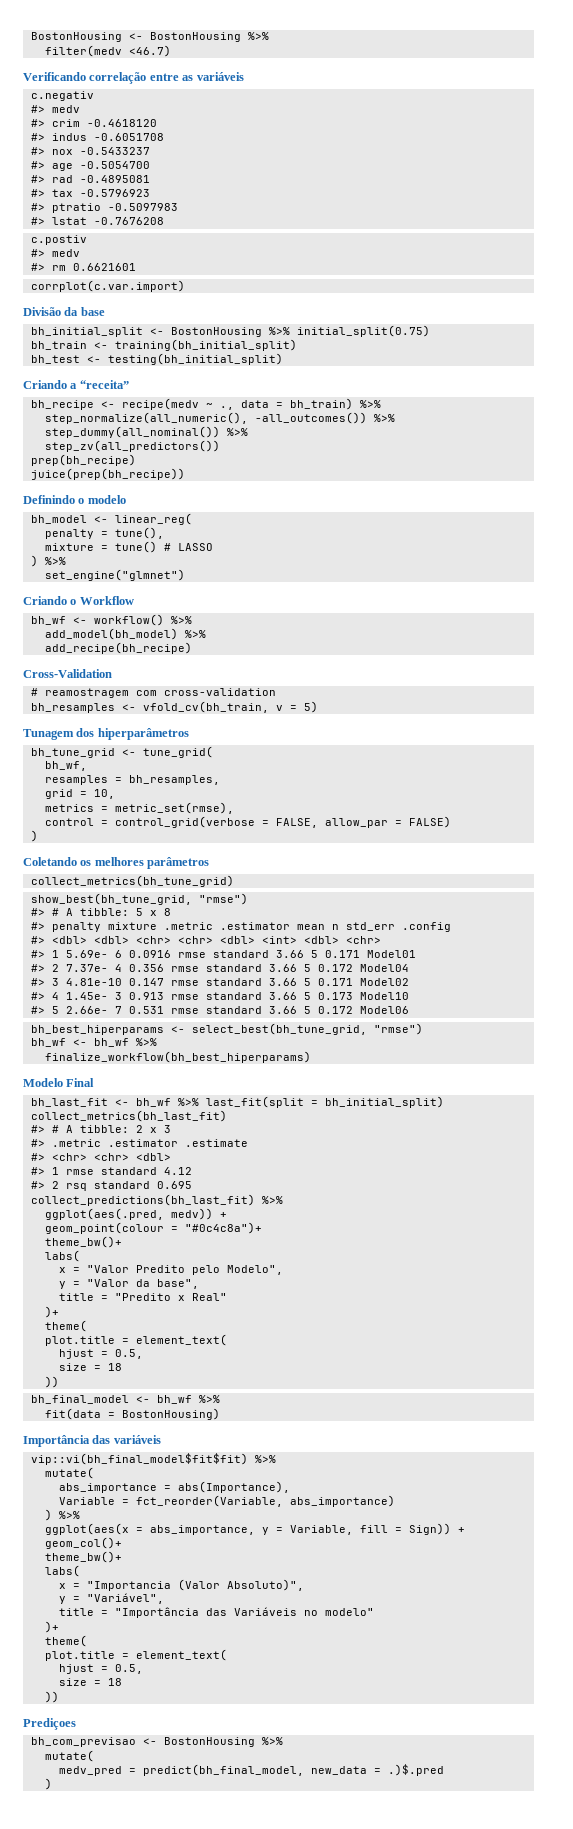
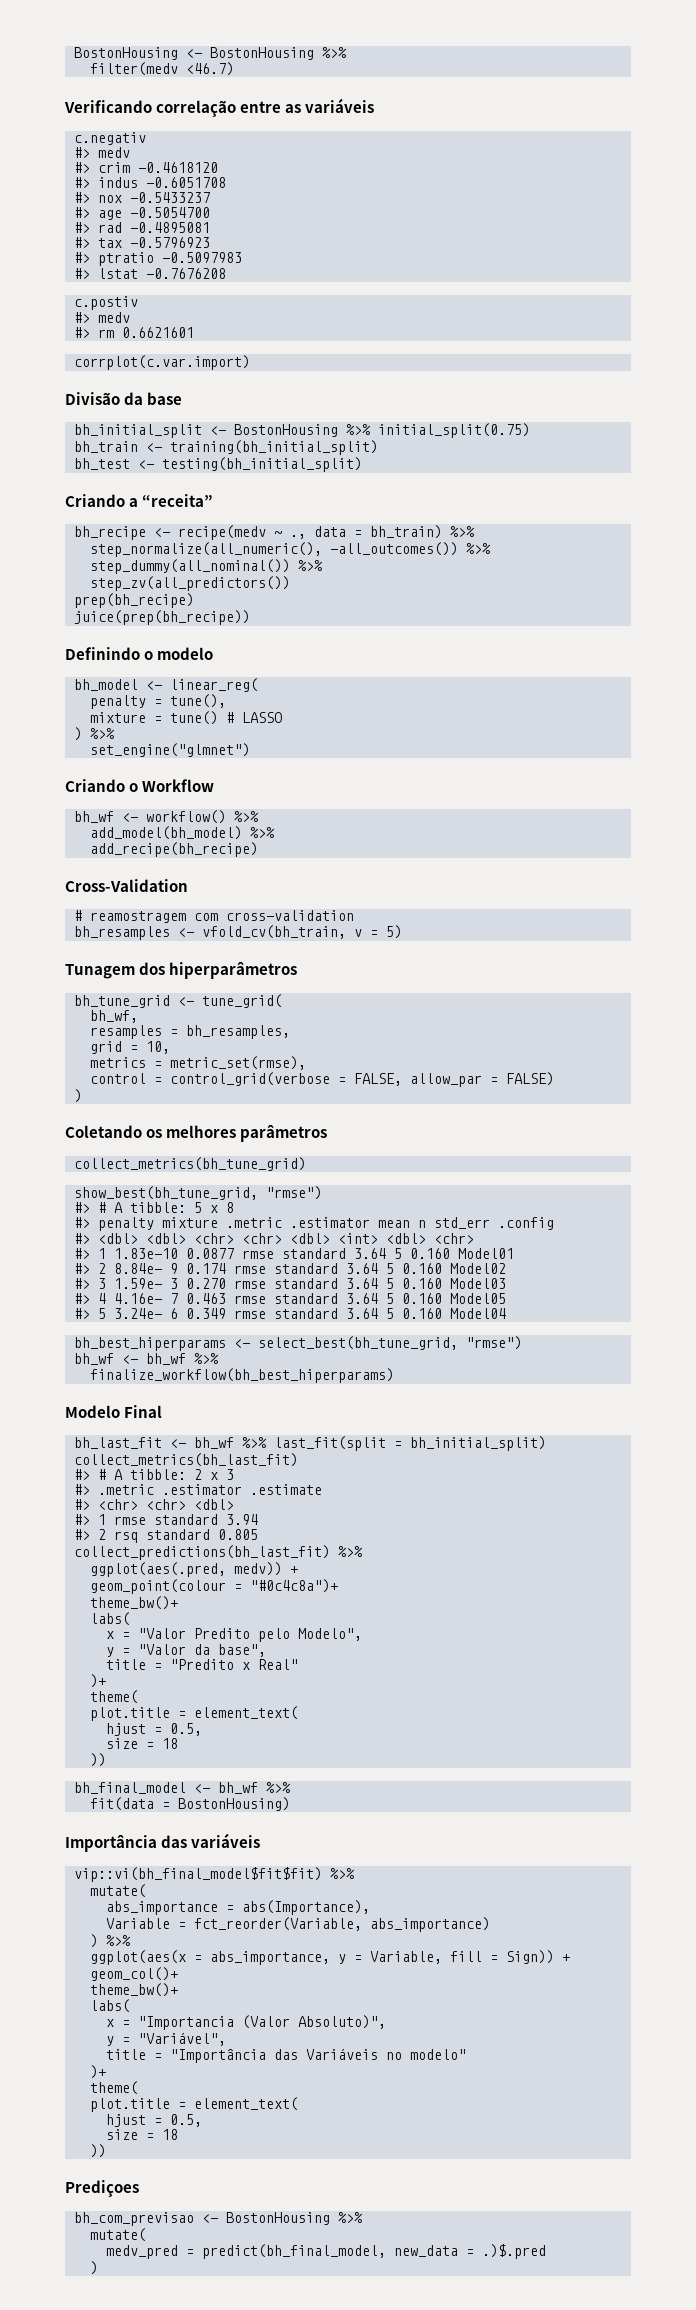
[65,950,416,958] [30,964,409,972] [30,978,409,986] [30,992,409,1000] [30,1006,409,1014] 5.69e- 6 0.0916 rmse standard 3.66 5 0.171 Model01 // #> 2 7.37e- 4 0.356 rmse standard 3.66 5 0.172 Model04 // #> 3 4.81e-10 0.147 rmse standard 3.66 5 0.171 Model02 // #> 4 1.45e- 3 0.913 rmse standard 3.66 5 0.173 Model10 // #> 5 2.66e- 7 0.531 rmse standard 3.66 5 0.172 Model06 -> [114,1248,514,1259] [74,1263,506,1274] [74,1278,506,1289] [74,1293,506,1304] [74,1308,506,1319] 1.83e-10 0.0877 rmse standard 3.64 5 0.160 Model01 // #> 2 8.84e- 9 0.174 rmse standard 3.64 5 0.160 Model02 // #> 3 1.59e- 3 0.270 rmse standard 3.64 5 0.160 Model03 // #> 4 4.16e- 7 0.463 rmse standard 3.64 5 0.160 Model05 // #> 5 3.24e- 6 0.349 rmse standard 3.64 5 0.160 Model04
[163,1167,192,1175] 4.12 -> [226,1514,258,1525] 3.94
[156,1181,192,1189] 0.695 -> [218,1529,258,1540] 0.805

